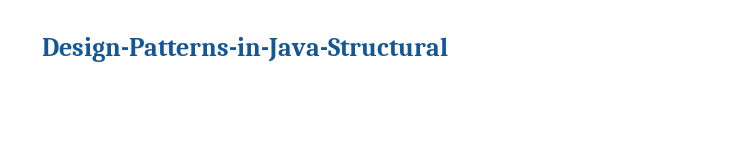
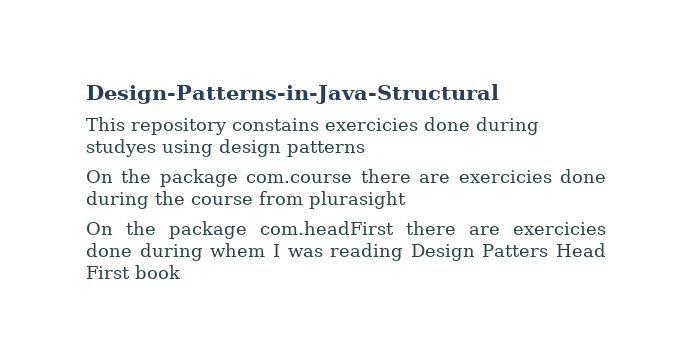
(448, 49) none -> [86,117,539,135] [86,139,365,157] [86,169,606,187] [86,191,406,209] [86,221,606,239] [86,243,606,261] [86,265,181,279] // This repository constains exercicies done during studyes using design patterns // On the package com.course there are exercicies done during the course from plurasight // On the package com.headFirst there are exercicies done during whem I was reading Design Patters Head First book

